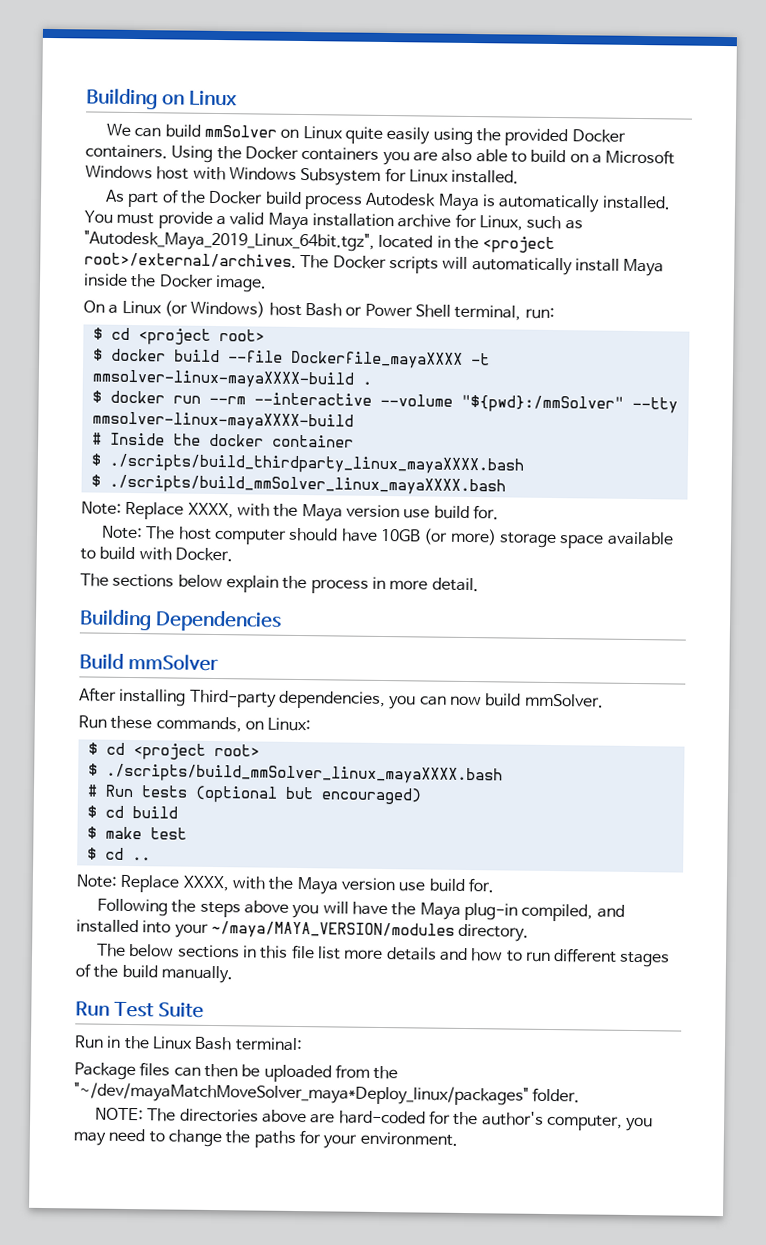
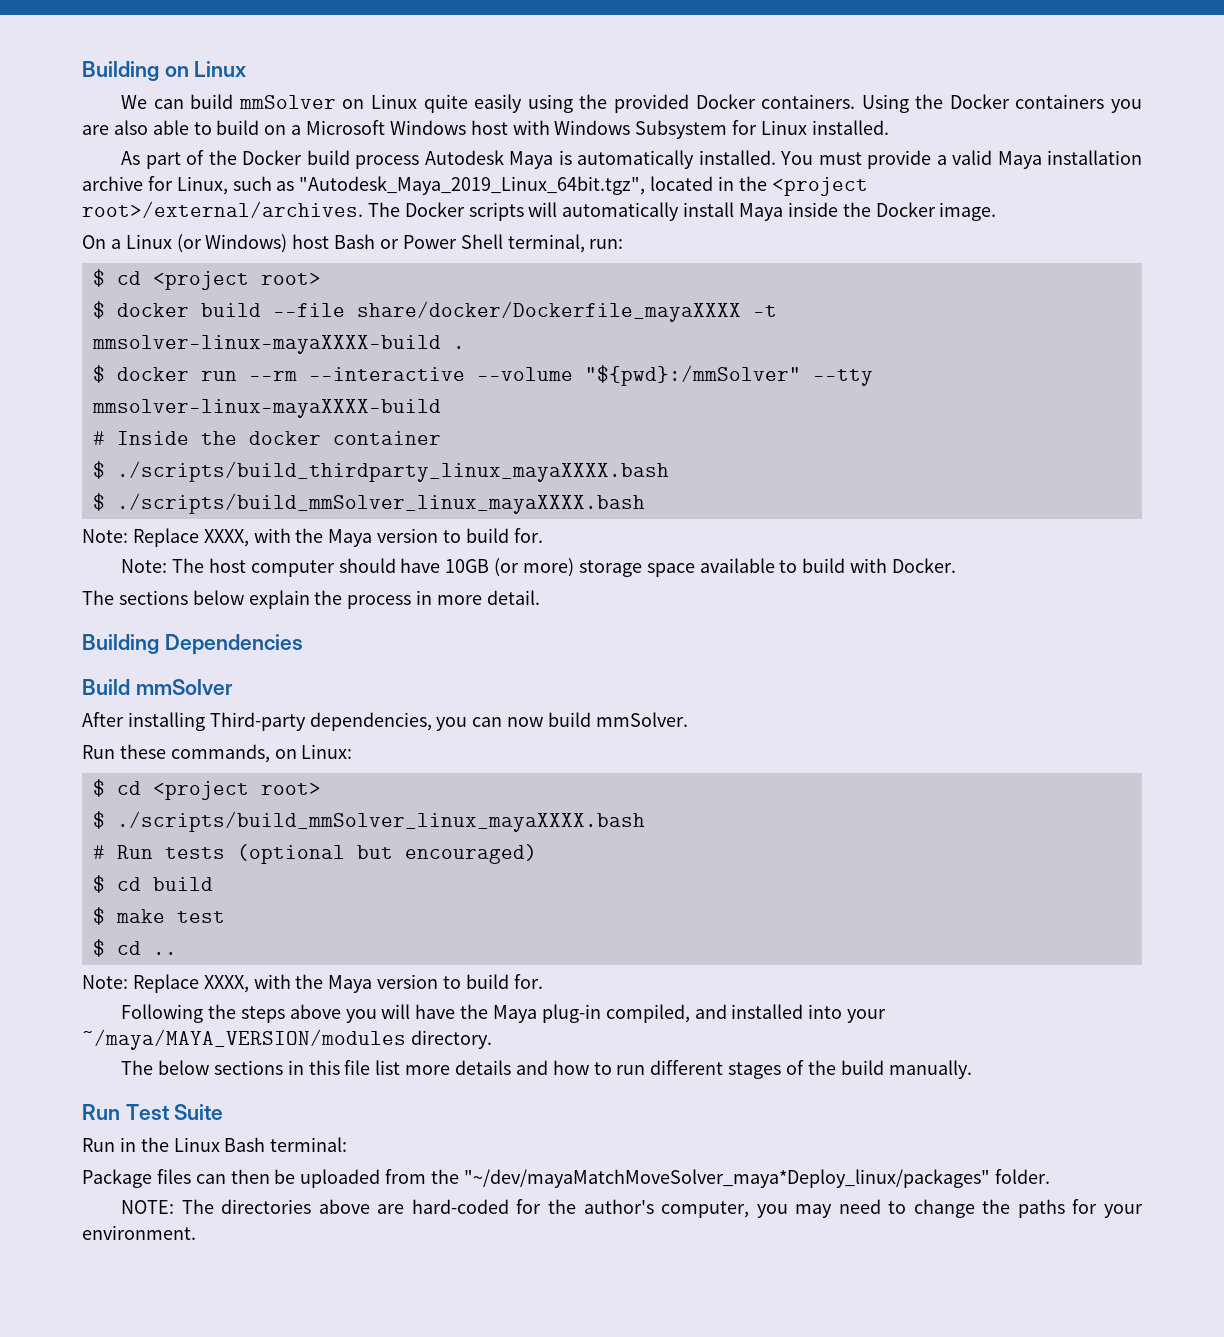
[290,350,463,369] Dockerfile_mayaXXXX -> [356,301,741,322] share/docker/Dockerfile_mayaXXXX
[403,508,431,519] use -> [443,530,462,543] to
[398,881,426,892] use -> [443,976,462,989] to

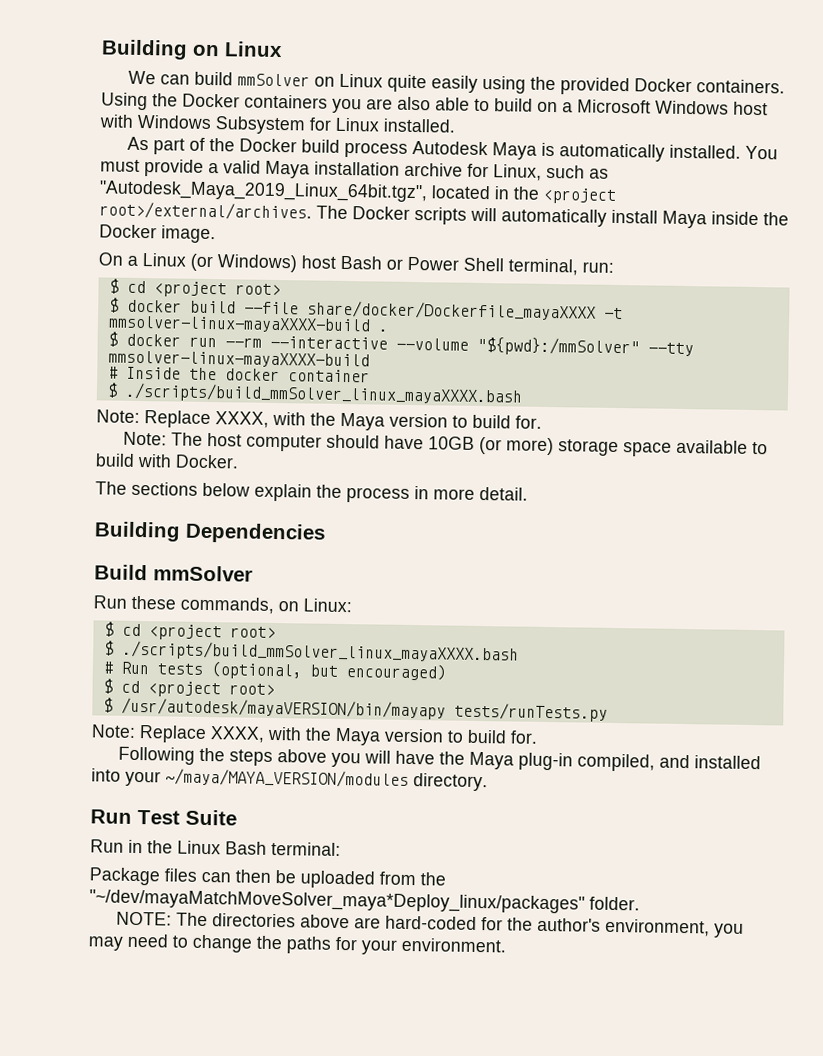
[92,461,669,482] // $ ./scripts/build_thirdparty_linux_mayaXXXX.bash -> (370, 376) none
[82,712,688,731] // After installing Third-party dependencies, you can now build mmSolver. -> (253, 573) none
[236,844,345,864] (optional -> [210,661,303,680] (optional,
[152,877,213,891] [92,907,225,925] [92,939,177,957] build // $ make test // $ cd .. -> [147,681,275,698] [102,697,608,722] <project root> // $ /usr/autodesk/mayaVERSION/bin/mayapy tests/runTests.py
[121,1060,972,1079] // The below sections in this file list more details and how to run different stages of the build manually. -> (488, 782) none
[661,1201,750,1218] computer, -> [604,918,710,937] environment,

